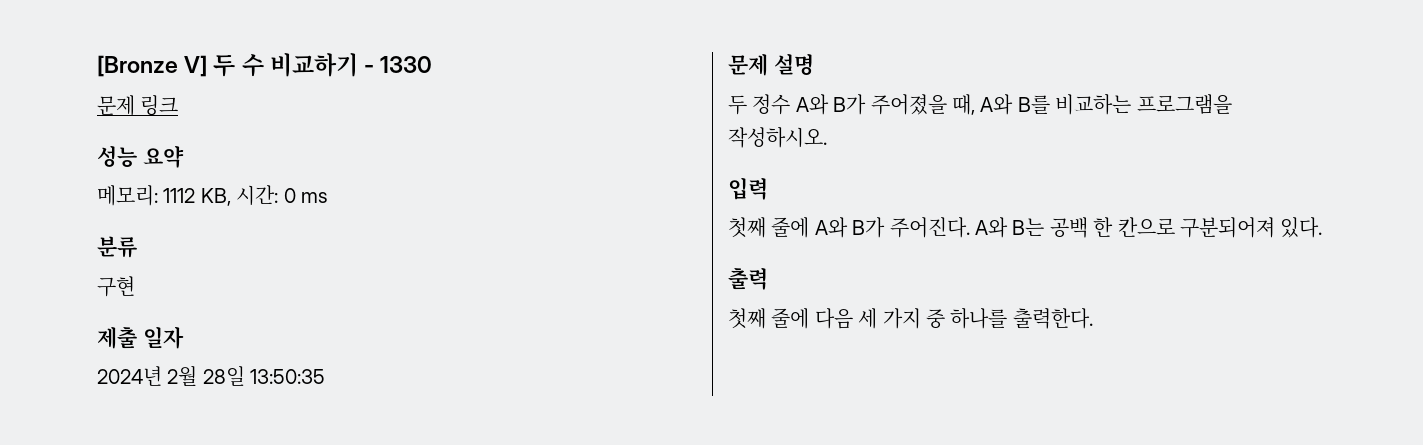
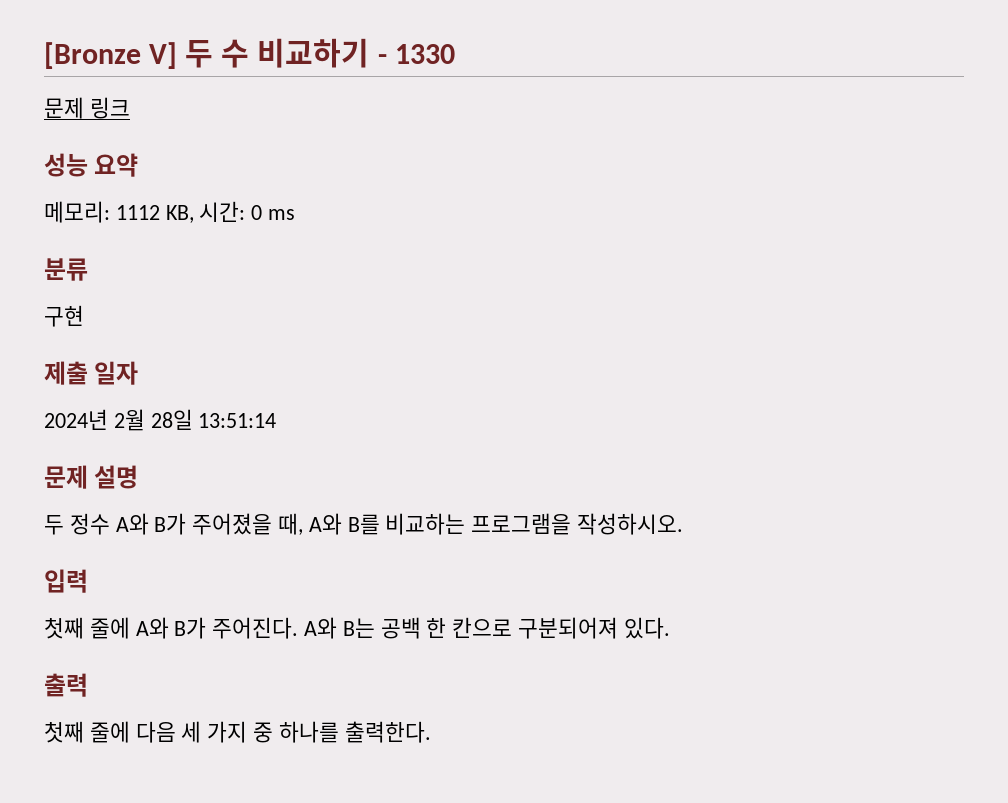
[250,369,326,384] 13:50:35 -> [198,413,277,428] 13:51:14

